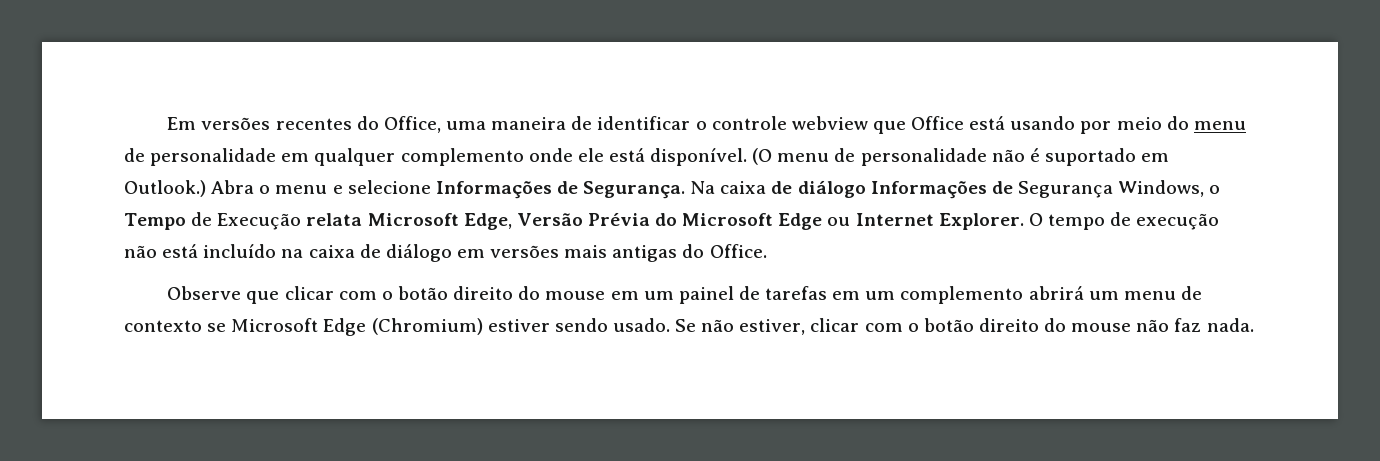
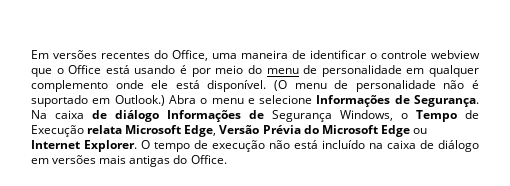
(906, 127) none -> [56,68,64,74] o
(1076, 123) none -> [180,65,188,74] é
[167,286,1202,304] [124,318,1254,336] // Observe que clicar com o botão direito do mouse em um painel de tarefas em um complemento abrirá um menu de contexto se Microsoft Edge (Chromium) estiver sendo usado. Se não estiver, clicar com o botão direito do mouse não faz nada. -> (227, 159) none

